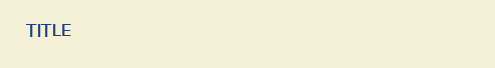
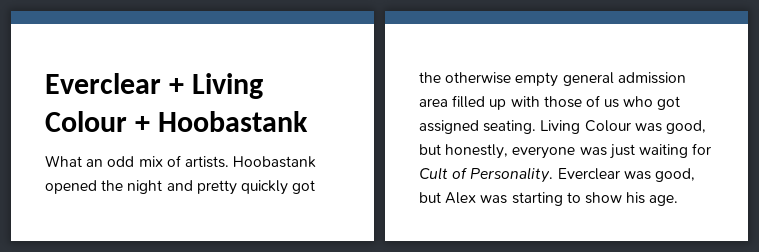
[26,24,71,37] TITLE -> [45,73,263,99] [45,111,308,132] [45,155,317,168] [45,180,316,195] [419,72,686,87] [419,95,681,110] [419,120,706,134] [419,143,712,159] [419,167,695,183] [419,192,679,206] Everclear + Living Colour + Hoobastank // What an odd mix of artists. Hoobastank opened the night and pretty quickly got the otherwise empty general admission area filled up with those of us who got assigned seating. Living Colour was good, but honestly, everyone was just waiting for Cult of Personality. Everclear was good, but Alex was starting to show his age.

